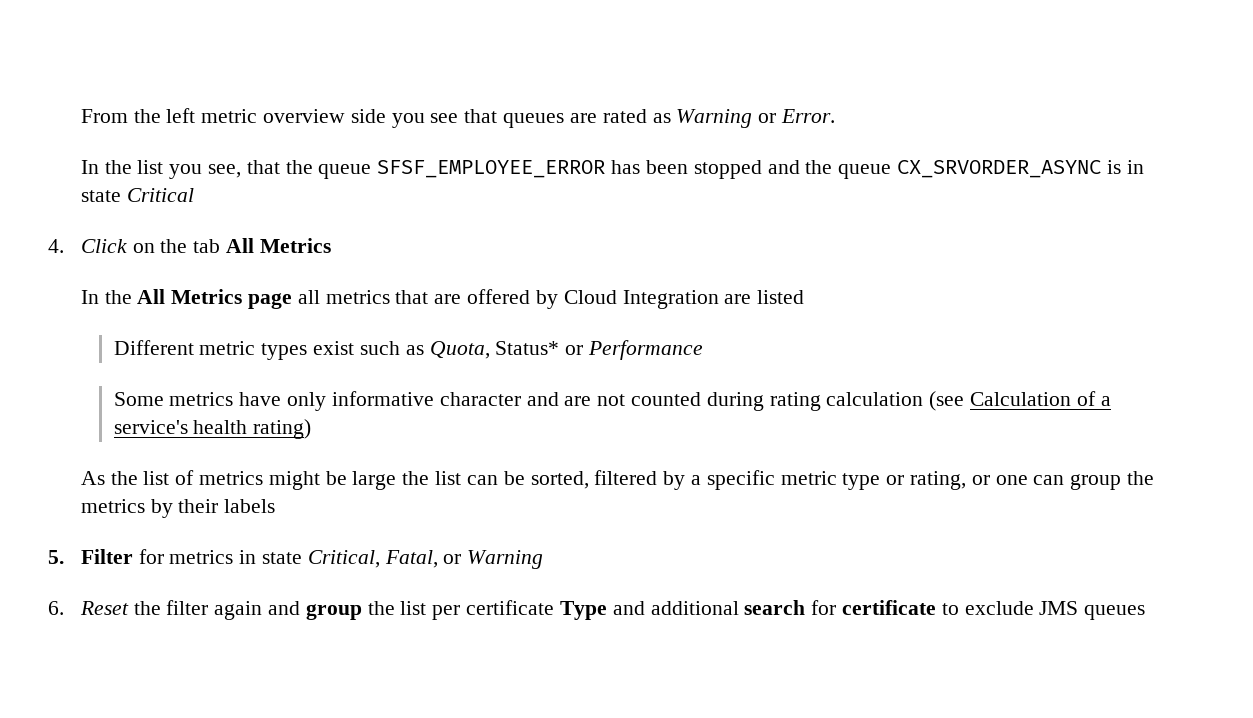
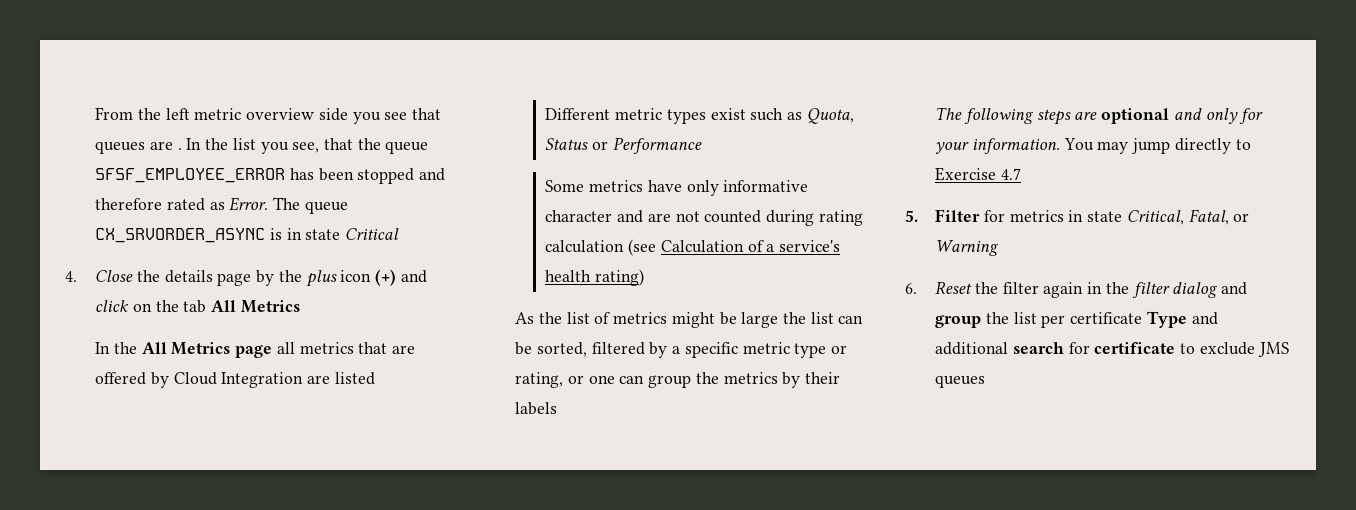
[602,109,835,128] rated as Warning or Error. // -> [177,148,182,150] .
[805,160,833,174] the -> [95,197,301,211] therefore rated as Error. The
[80,239,127,253] Click -> [95,269,427,287] [95,300,130,312] Close the details page by the plus icon (+) and click
[495,341,560,355] Status* -> [545,138,589,150] Status
(276, 506) none -> [935,107,1264,125] [935,138,1251,154] [935,167,1021,181] // The following steps are optional and only for your information. You may jump directly to Exercise 4.7
(263, 610) none -> [1087,282,1219,298] in the filter dialog

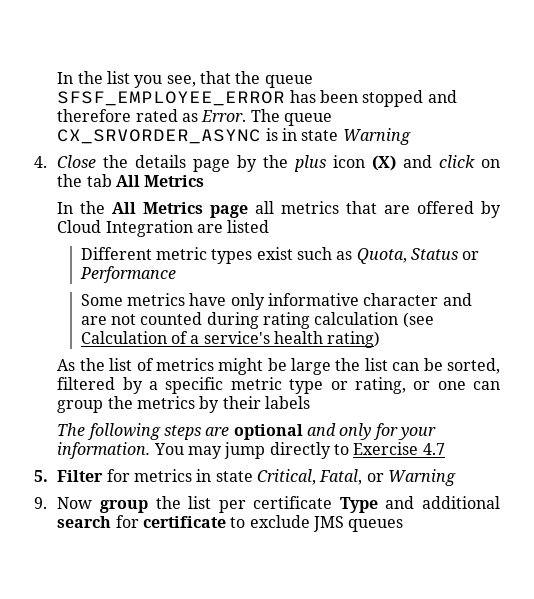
[95,107,442,124] [95,141,182,154] From the left metric overview side you see that queues are . -> (57, 78) none
[345,228,400,240] Critical -> [342,128,411,145] Warning
[375,269,397,286] (+) -> [372,155,397,171] (X)
[905,281,1248,298] 6. Reset the filter again in the filter dialog and -> [34,497,93,509] 9. Now

